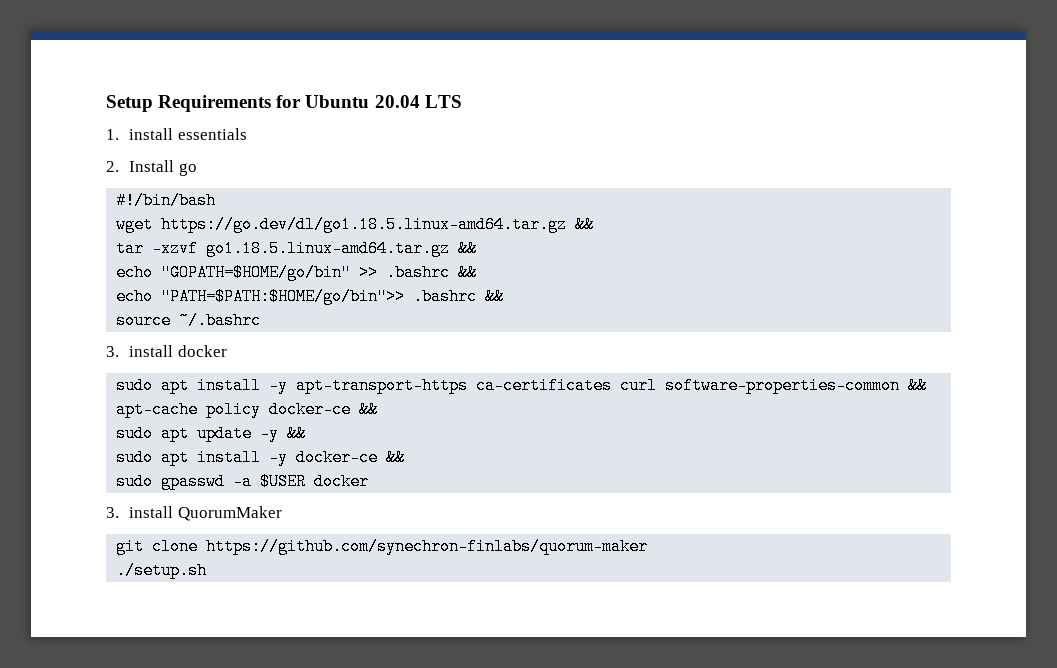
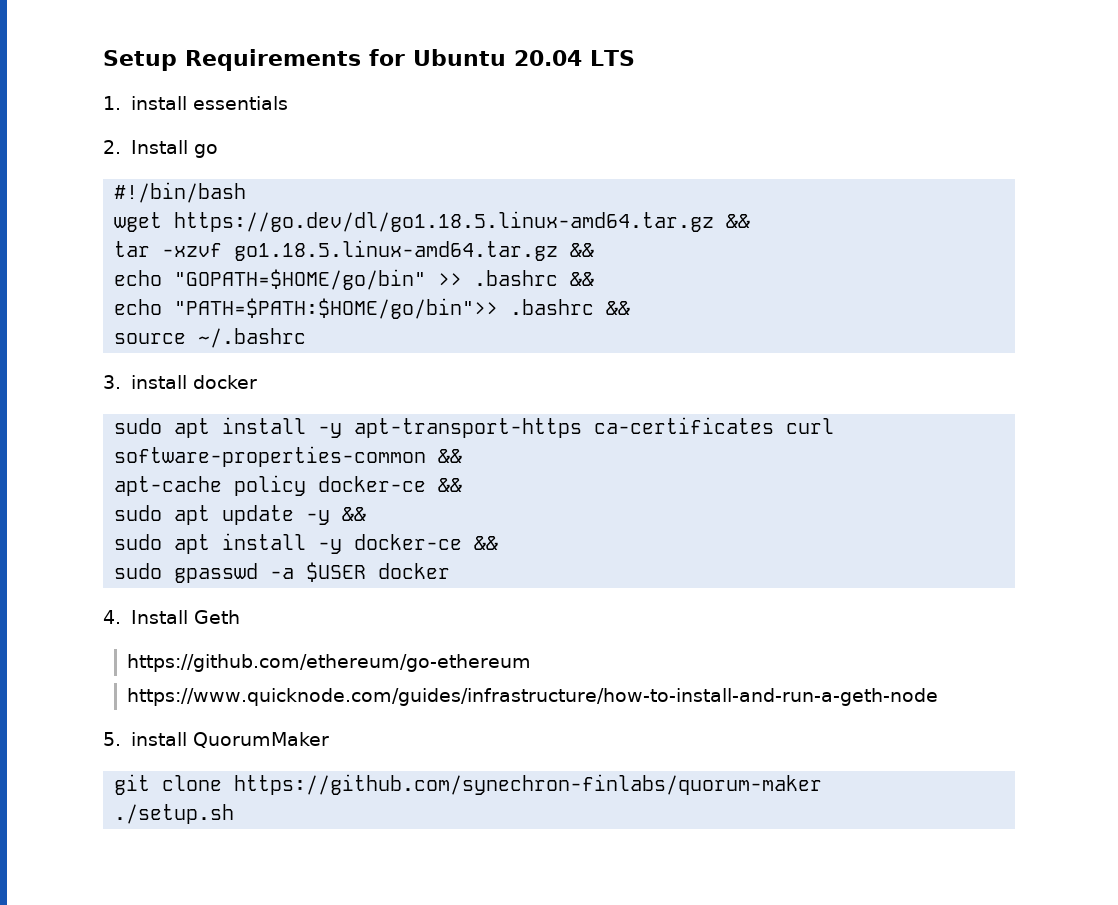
[106,507,119,518] 3. -> [103,610,240,624] [127,654,532,672] [127,688,939,706] [103,732,121,746] 4. Install Geth // https://github.com/ethereum/go-ethereum // https://www.quicknode.com/guides/infrastructure/how-to-install-and-run-a-geth-node // 5.

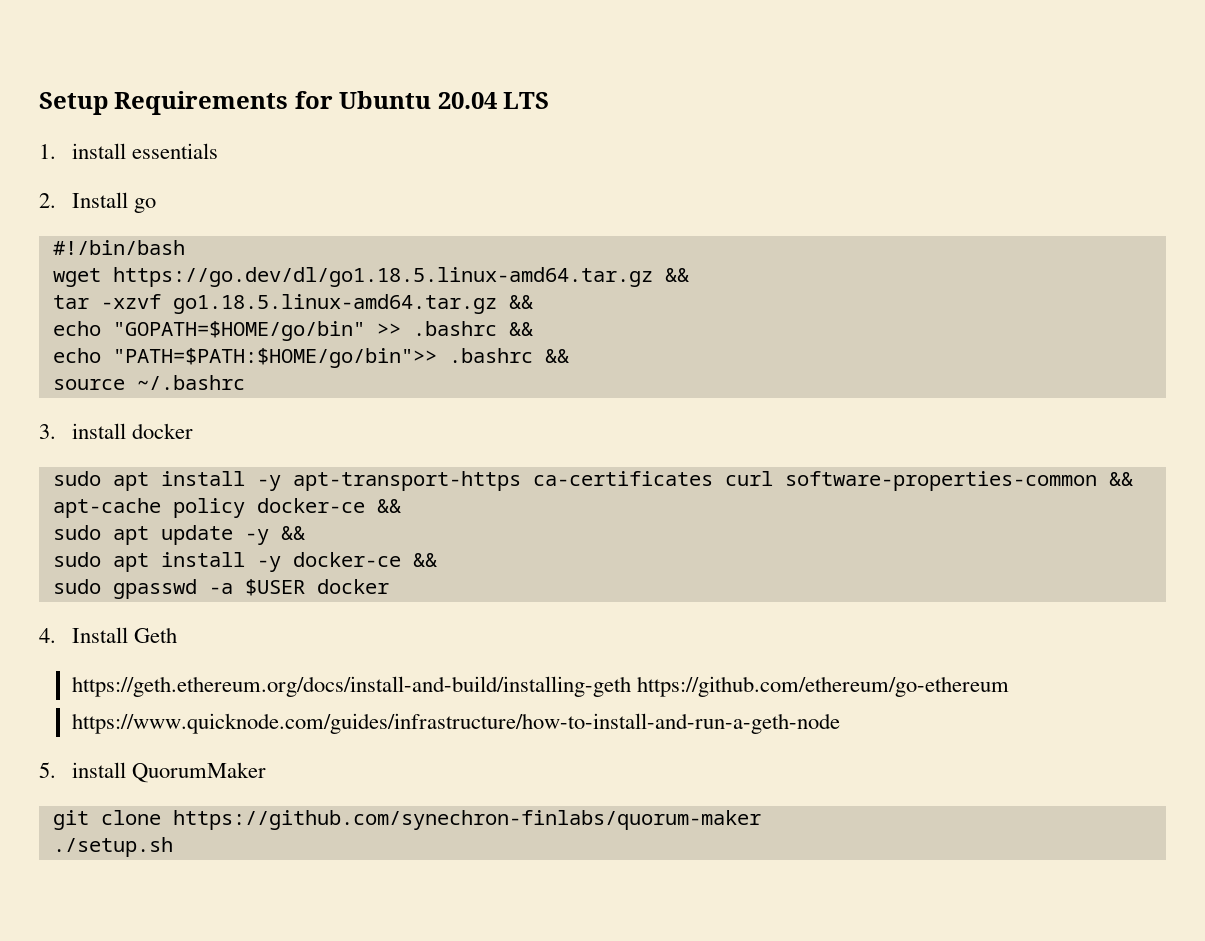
(240, 617) none -> [72,676,632,697] https://geth.ethereum.org/docs/install-and-build/installing-geth

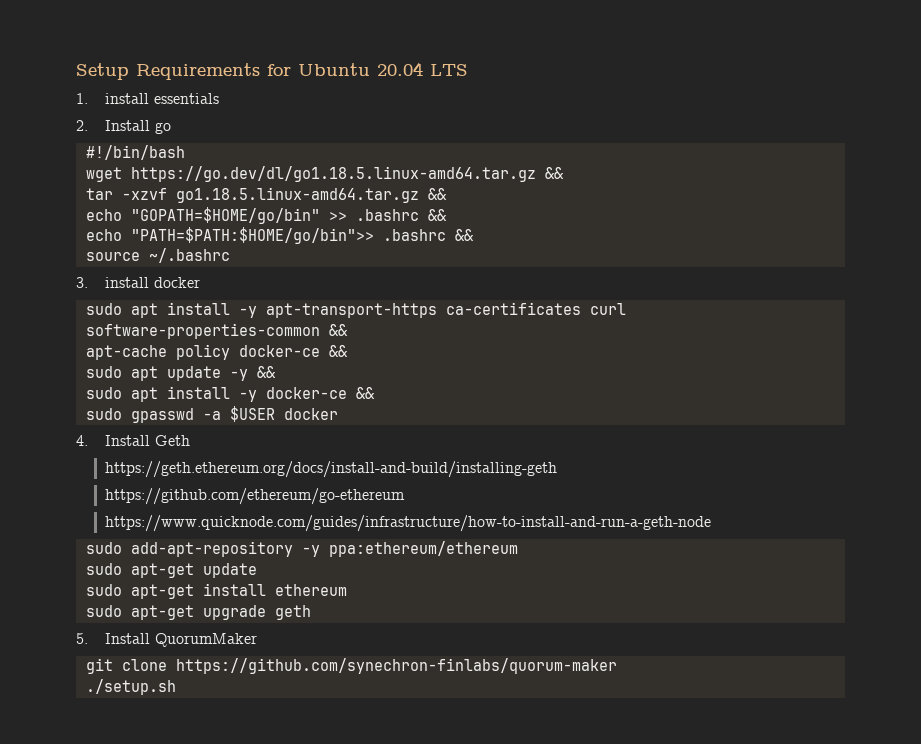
(632, 686) none -> (558, 469) //
(841, 723) none -> [85,541,518,557] [85,563,257,578] [85,583,347,599] [85,605,311,620] // sudo add-apt-repository -y ppa:ethereum/ethereum // sudo apt-get update // sudo apt-get install ethereum // sudo apt-get upgrade geth
[72,762,127,778] install -> [105,633,151,644] Install

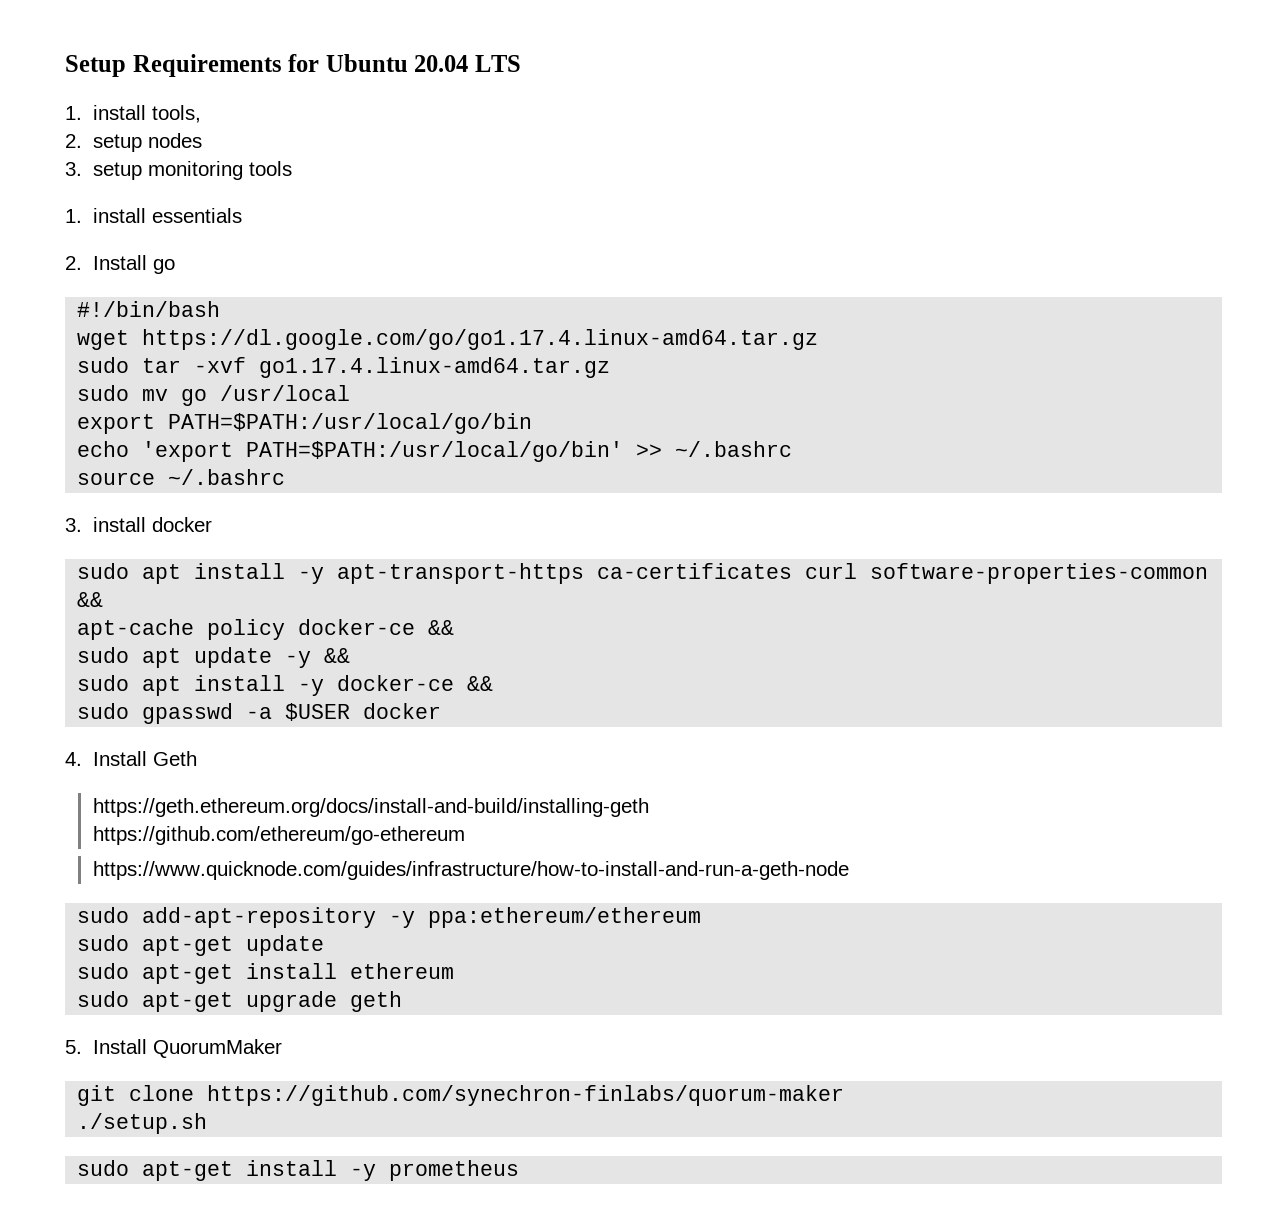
(468, 70) none -> [65,105,201,123] [65,133,202,152] [65,161,292,180] // 1. install tools, // 2. setup nodes // 3. setup monitoring tools
[130,166,564,182] [85,187,447,203] [85,207,447,224] [85,227,474,244] https://go.dev/dl/go1.18.5.linux-amd64.tar.gz && // tar -xzvf go1.18.5.linux-amd64.tar.gz && // echo "GOPATH=$HOME/go/bin" >> .bashrc && // echo "PATH=$PATH:$HOME/go/bin">> .bashrc && -> [142,329,819,350] [77,357,611,378] [77,385,351,406] [77,413,533,434] [77,441,793,462] https://dl.google.com/go/go1.17.4.linux-amd64.tar.gz // sudo tar -xvf go1.17.4.linux-amd64.tar.gz // sudo mv go /usr/local // export PATH=$PATH:/usr/local/go/bin // echo 'export PATH=$PATH:/usr/local/go/bin' >> ~/.bashrc
(176, 687) none -> [77,1160,520,1181] // sudo apt-get install -y prometheus

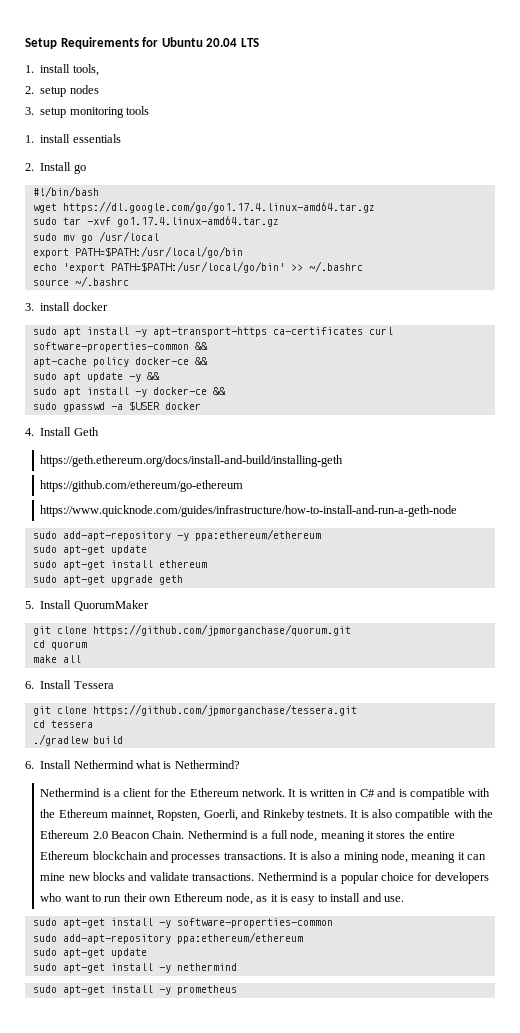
[207,1085,845,1106] [77,1113,208,1134] https://github.com/synechron-finlabs/quorum-maker // ./setup.sh -> [92,624,351,636] [32,640,87,650] [32,655,81,663] [25,680,114,689] [32,704,357,716] [32,720,93,728] [32,734,123,746] [25,760,240,769] [40,788,491,800] [40,809,494,821] [40,830,456,842] [40,851,487,863] [40,872,489,884] [40,893,404,905] [32,918,333,928] [32,932,303,944] [32,948,147,958] [32,963,237,973] https://github.com/jpmorganchase/quorum.git // cd quorum // make all // 6. Install Tessera // git clone https://github.com/jpmorganchase/tessera.git // cd tessera // ./gradlew build // 6. Install Nethermind what is Nethermind? // Nethermind is a client for the Ethereum network. It is written in C# and is compatible with the Ethereum mainnet, Ropsten, Goerli, and Rinkeby testnets. It is also compatible with the Ethereum 2.0 Beacon Chain. Nethermind is a full node, meaning it stores the entire Ethereum blockchain and processes transactions. It is also a mining node, meaning it can mine new blocks and validate transactions. Nethermind is a popular choice for developers who want to run their own Ethereum node, as it is easy to install and use. // sudo apt-get install -y software-properties-common // sudo add-apt-repository ppa:ethereum/ethereum // sudo apt-get update // sudo apt-get install -y nethermind

